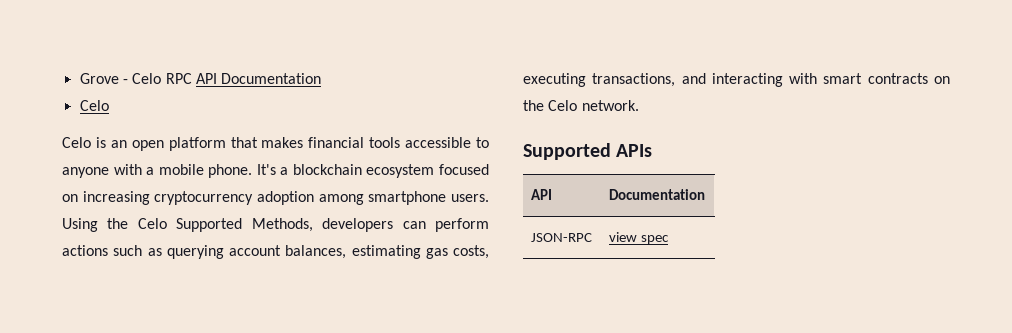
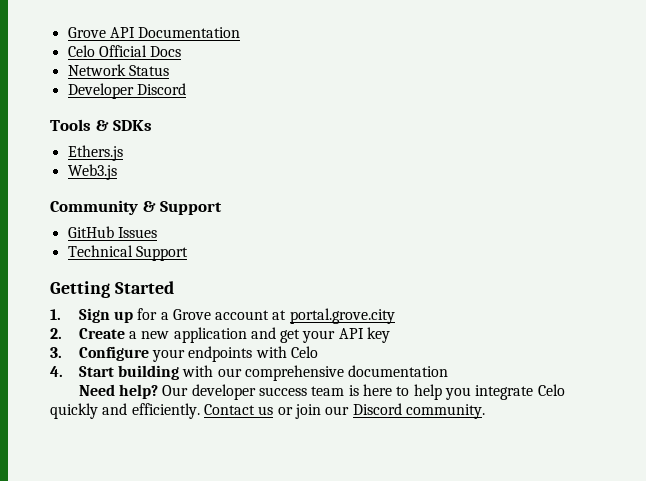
[79,73,192,84] Grove - Celo RPC -> [67,27,106,38] Grove
[62,137,489,151] [62,164,489,178] [62,191,490,205] [62,218,489,232] [62,245,489,259] [523,73,950,87] [523,100,639,111] [523,143,653,160] [531,189,553,200] [609,189,706,200] [531,233,593,242] [609,232,670,244] // Celo is an open platform that makes financial tools accessible to anyone with a mobile phone. It's a blockchain ecosystem focused on increasing cryptocurrency adoption among smartphone users. Using the Celo Supported Methods, developers can perform actions such as querying account balances, estimating gas costs, executing transactions, and interacting with smart contracts on the Celo network. // Supported APIs // API | Documentation // JSON-RPC | view spec -> [98,45,182,57] [67,64,169,76] [67,83,186,99] [50,119,153,131] [67,145,123,161] [67,164,117,180] [50,200,223,215] [67,226,157,238] [67,245,188,261] [50,281,174,298] [50,308,395,324] [50,327,391,343] [50,346,318,362] [50,365,449,381] [78,384,565,400] [50,403,485,419] Official Docs // Network Status // Developer Discord // Tools & SDKs // Ethers.js // Web3.js // Community & Support // GitHub Issues // Technical Support // Getting Started // 1. Sign up for a Grove account at portal.grove.city // 2. Create a new application and get your API key // 3. Configure your endpoints with Celo // 4. Start building with our comprehensive documentation // Need help? Our developer success team is here to help you integrate Celo quickly and efficiently. Contact us or join our Discord community.

